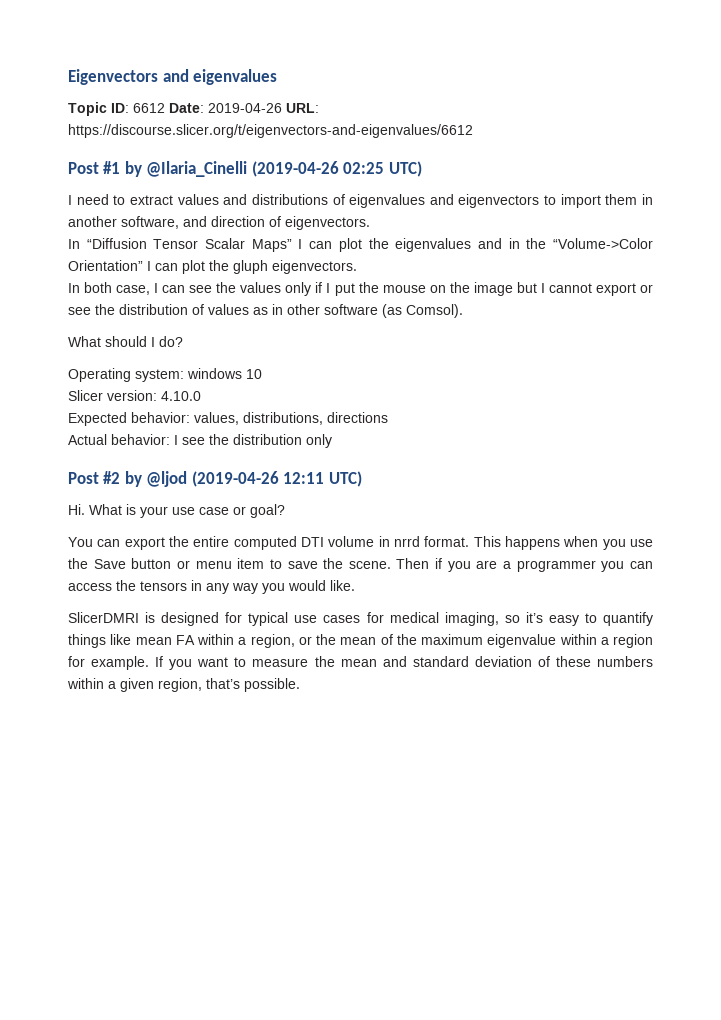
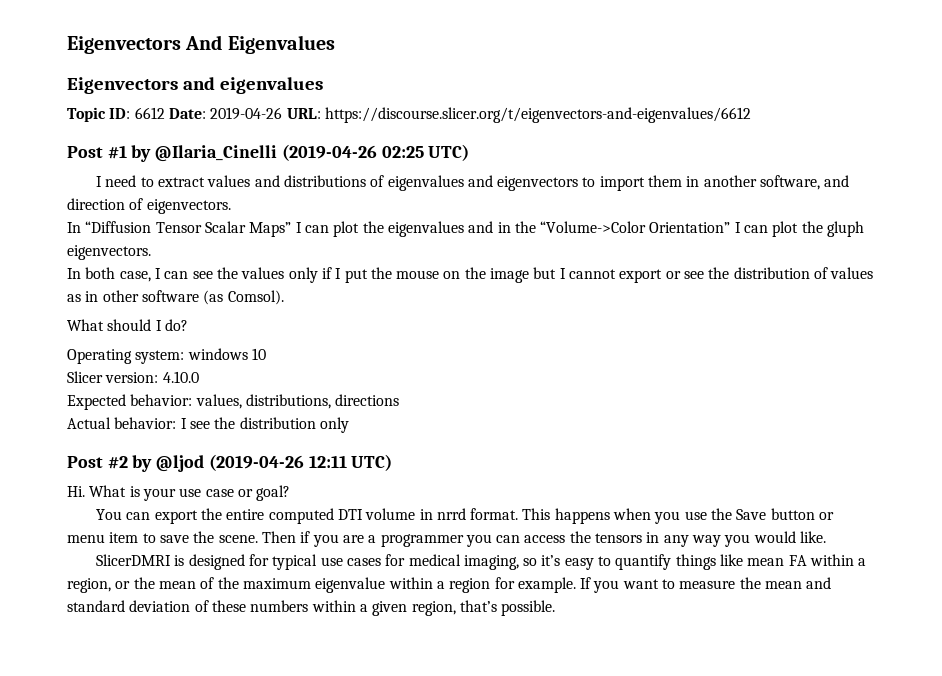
[68,69,158,85] Eigenvectors -> [67,35,335,54] [67,77,178,94] Eigenvectors And Eigenvalues // Eigenvectors

